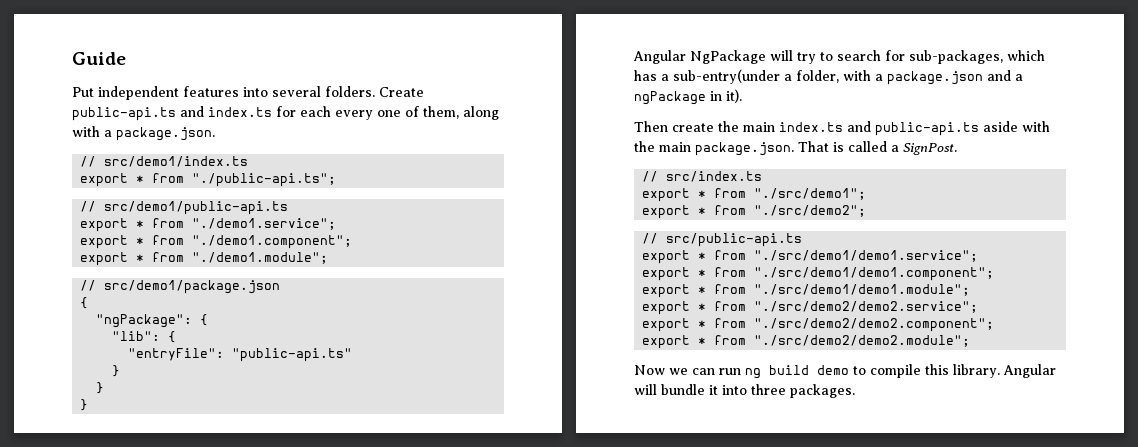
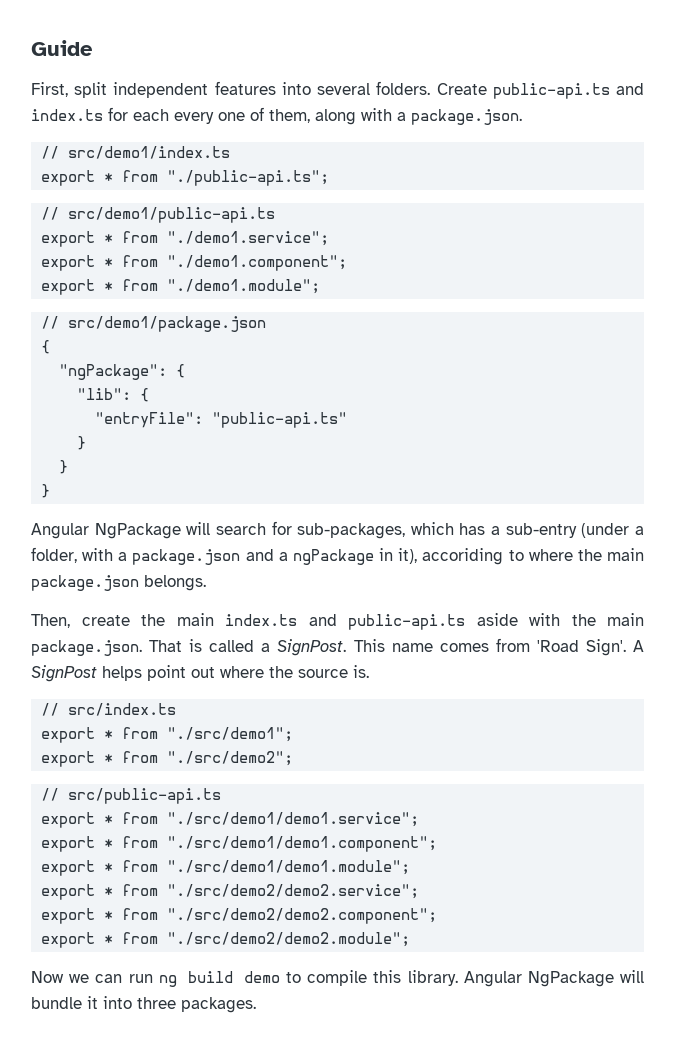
[72,87,94,97] Put -> [31,82,108,98] First, split
[797,52,833,64] try to -> (211, 528) none
[673,69,780,84] sub-entry(under -> [505,523,630,538] sub-entry (under
[726,89,742,103] [634,121,668,132] it). // Then -> [398,548,644,565] [31,575,206,591] [31,614,70,628] it), accoriding to where the main package.json belongs. // Then,
(957, 149) none -> [353,638,644,656] [31,665,369,682] This name comes from 'Road Sign'. A SignPost helps point out where the source is.
(1056, 371) none -> [527,971,614,987] NgPackage

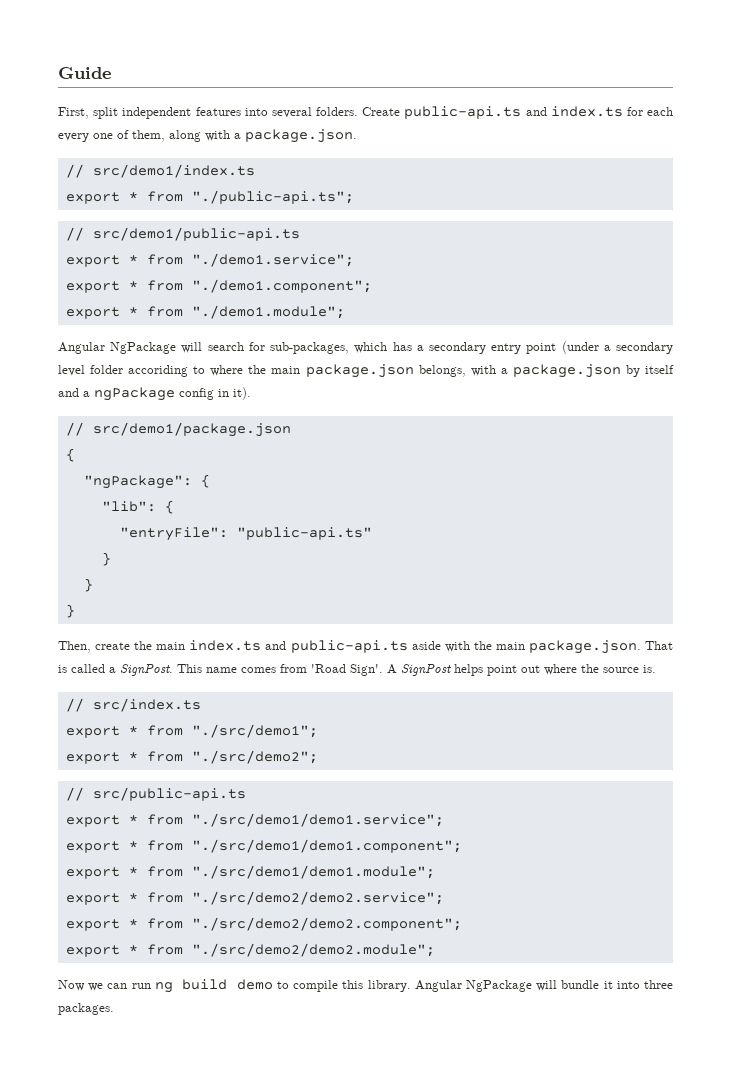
(321, 286) none -> [58,341,673,354] [58,364,674,378] [58,387,251,401] // Angular NgPackage will search for sub-packages, which has a secondary entry point (under a secondary level folder accoriding to where the main package.json belongs, with a package.json by itself and a ngPackage config in it).
[31,521,644,539] [31,547,644,565] [31,575,206,591] // Angular NgPackage will search for sub-packages, which has a sub-entry (under a folder, with a package.json and a ngPackage in it), accoriding to where the main package.json belongs. -> (75, 611) none

